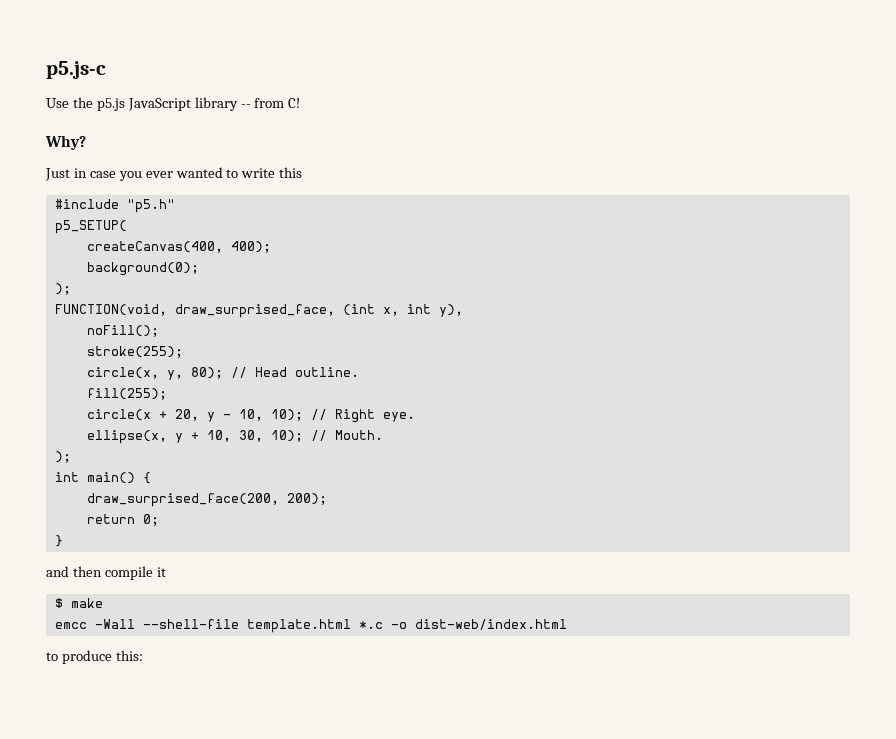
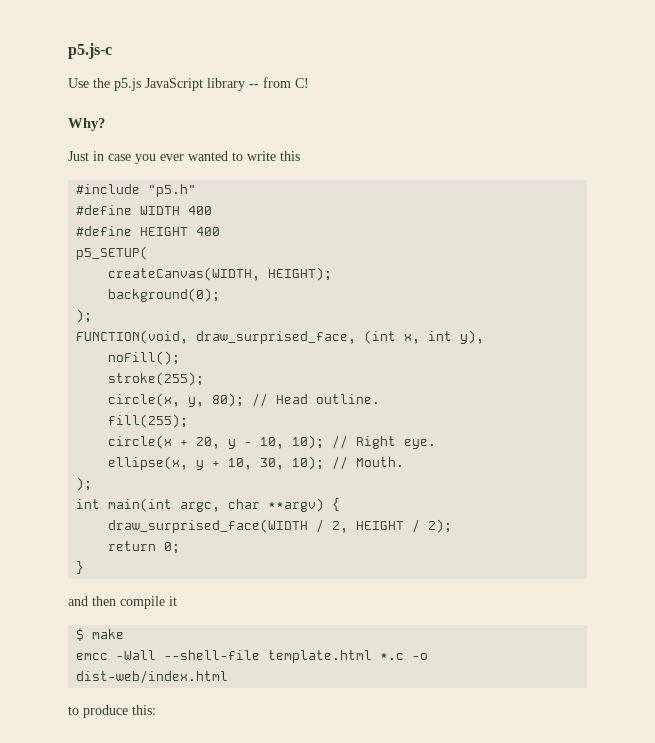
(175, 206) none -> [76,205,213,215] [76,226,221,236] // #define WIDTH 400 // #define HEIGHT 400
[86,241,271,253] createCanvas(400, 400); -> [108,267,333,281] createCanvas(WIDTH, HEIGHT);
[86,472,151,484] [86,493,327,507] main() { // draw_surprised_face(200, 200); -> [108,498,341,512] [108,519,453,533] main(int argc, char **argv) { // draw_surprised_face(WIDTH / 2, HEIGHT / 2);

